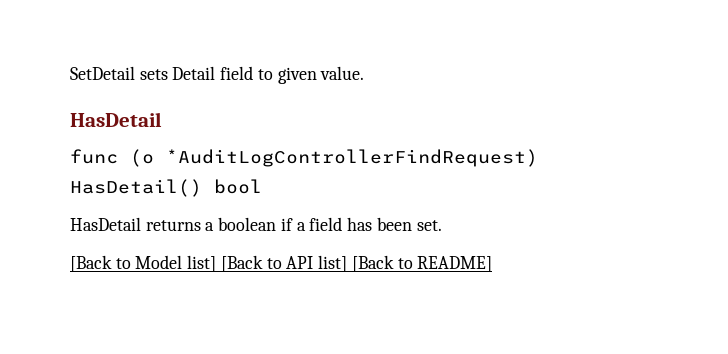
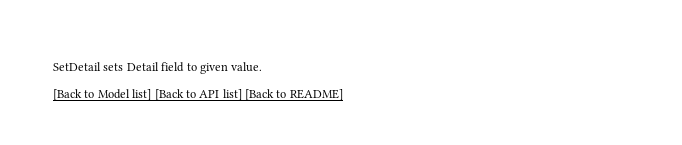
[70,112,162,127] [70,149,538,167] [70,179,262,197] [70,217,442,231] // HasDetail // func (o *AuditLogControllerFindRequest) HasDetail() bool // HasDetail returns a boolean if a field has been set. -> (263, 67) none

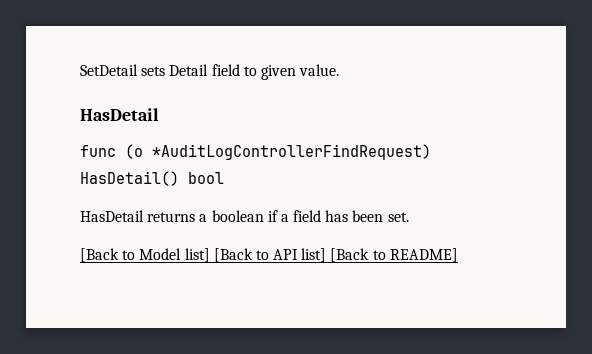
(263, 67) none -> [80,108,159,121] [80,144,431,160] [80,171,224,186] [80,210,409,222] // HasDetail // func (o *AuditLogControllerFindRequest) HasDetail() bool // HasDetail returns a boolean if a field has been set.

